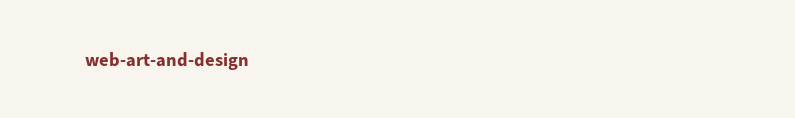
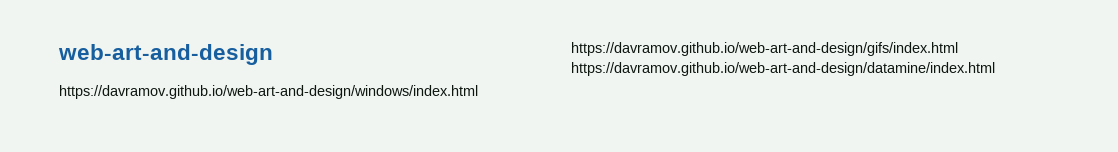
(249, 61) none -> [59,85,478,99] [571,42,958,56] [571,62,995,76] // https://davramov.github.io/web-art-and-design/windows/index.html https://davramov.github.io/web-art-and-design/gifs/index.html https://davramov.github.io/web-art-and-design/datamine/index.html

